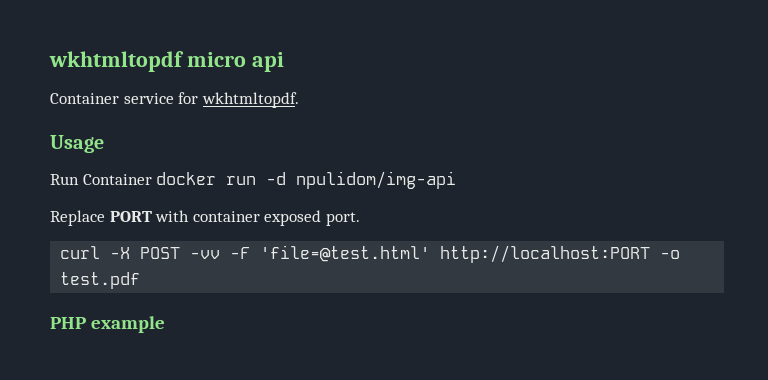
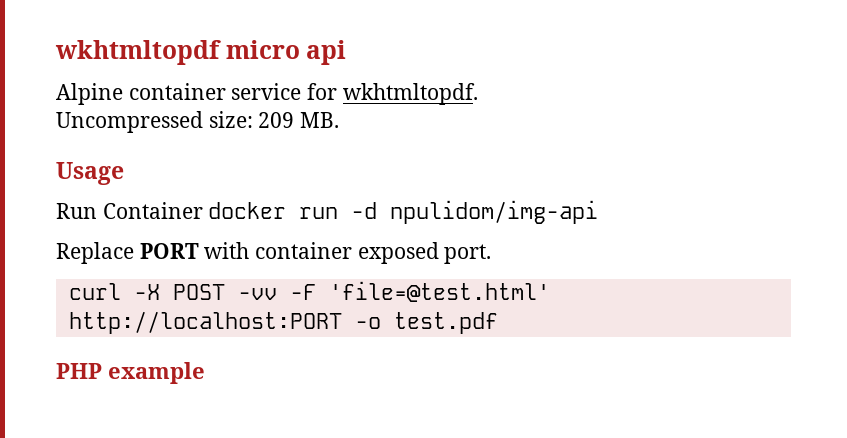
[50,93,119,104] Container -> [56,83,226,105] Alpine container
(299, 100) none -> [56,111,340,133] // Uncompressed size: 209 MB.

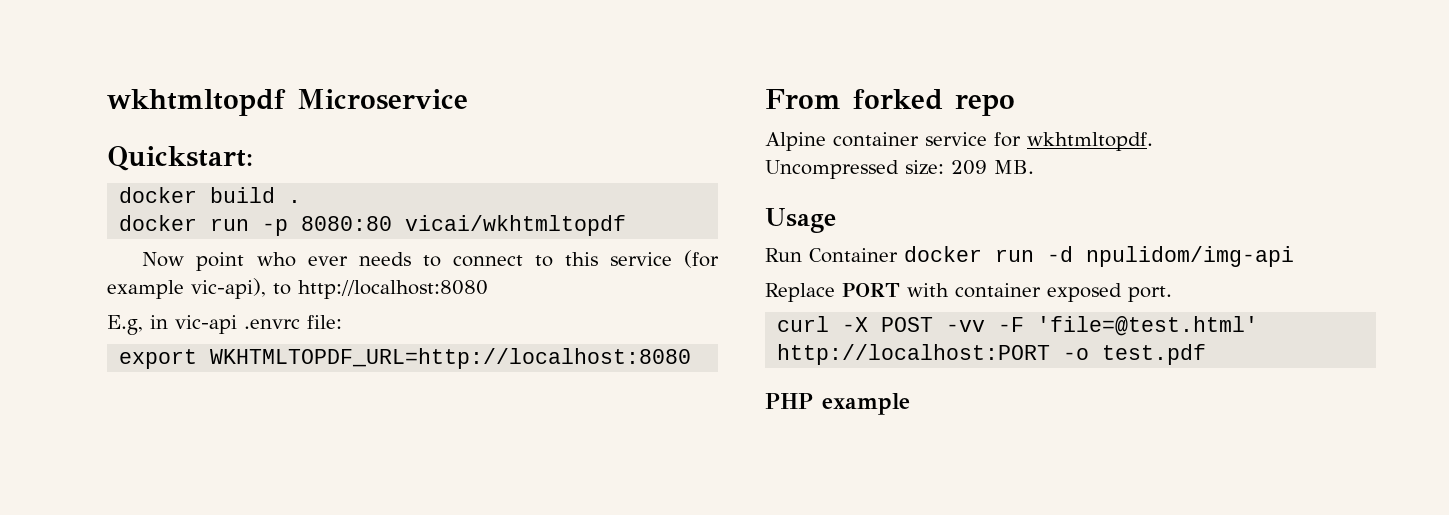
[225,40,347,65] micro api -> [297,89,468,110] [107,146,253,171] [119,187,302,203] [119,215,627,236] [142,250,720,271] [107,278,488,299] [107,315,342,335] [119,348,692,369] [765,89,1015,116] Microservice // Quickstart: // docker build . // docker run -p 8080:80 vicai/wkhtmltopdf // Now point who ever needs to connect to this service (for example vic-api), to http://localhost:8080 // E.g, in vic-api .envrc file: // export WKHTMLTOPDF_URL=http://localhost:8080 // From forked repo

